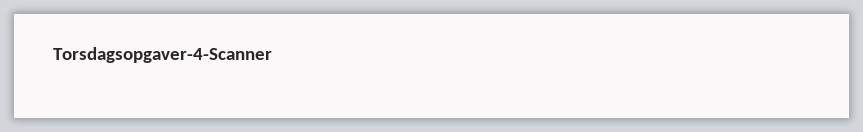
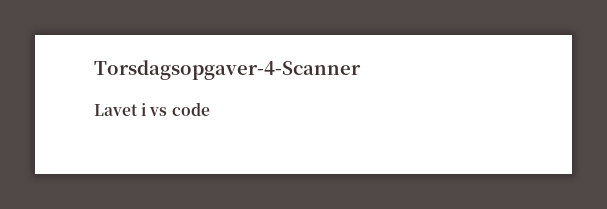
(272, 55) none -> [94,102,210,116] // Lavet i vs code

